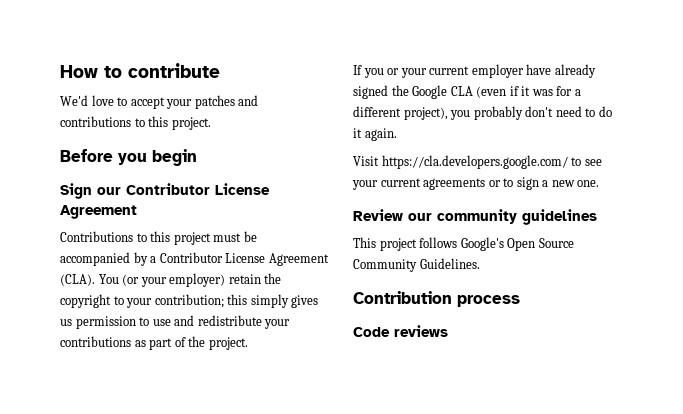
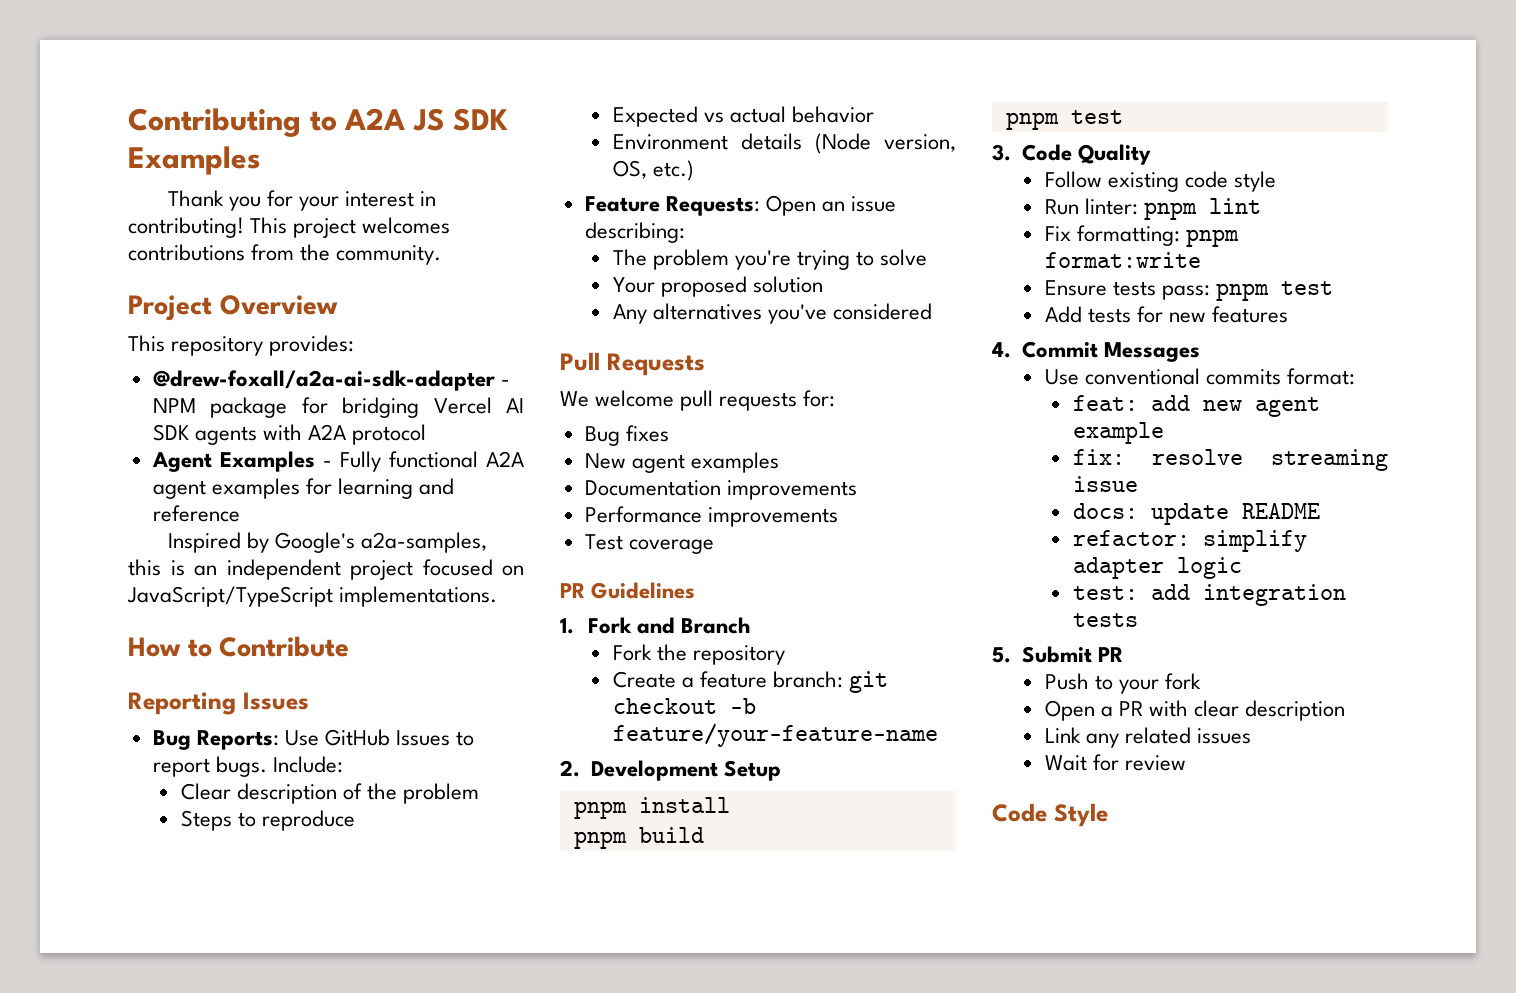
[60,63,220,78] [60,95,259,109] [60,116,211,130] [60,149,197,166] [60,183,270,199] [60,205,137,219] [60,231,257,245] [60,252,329,266] [60,273,282,287] [60,294,319,308] [60,315,291,329] [60,336,248,350] [353,64,596,78] [353,85,581,99] [353,106,612,120] [353,128,397,141] [353,155,602,169] [352,177,600,190] [353,209,597,225] [353,237,574,251] [353,258,480,272] [353,291,520,307] [353,325,448,337] How to contribute // We'd love to accept your patches and contributions to this project. // Before you begin // Sign our Contributor License Agreement // Contributions to this project must be accompanied by a Contributor License Agreement (CLA). You (or your employer) retain the copyright to your contribution; this simply gives us permission to use and redistribute your contributions as part of the project. // If you or your current employer have already signed the Google CLA (even if it was for a different project), you probably don't need to do it again. // Visit https://cla.developers.google.com/ to see your current agreements or to sign a new one. // Review our community guidelines // This project follows Google's Open Source Community Guidelines. // Contribution process // Code reviews -> [128,108,509,137] [128,146,261,175] [167,190,437,211] [128,217,451,238] [128,244,442,265] [128,295,338,321] [128,335,355,356] [152,370,510,391] [152,397,524,418] [152,424,427,445] [151,451,524,472] [152,478,455,499] [152,505,240,522] [167,532,488,553] [128,559,524,580] [127,586,498,607] [128,636,350,657] [128,692,309,715] [152,729,475,750] [152,756,343,777] [180,783,479,804] [180,810,355,831] [612,106,874,127] [612,133,956,154] [612,160,694,181] [584,195,897,216] [584,222,685,243] [612,249,928,270] [612,276,823,297] [612,303,932,324] [560,352,705,376] [560,390,836,411] [584,425,669,446] [584,452,779,473] [584,480,857,500] [584,506,838,527] [584,534,714,554] [560,582,696,599] [560,617,751,634] [612,644,785,665] [612,671,888,693] [612,698,756,714] [612,723,938,747] [560,760,782,781] [573,797,730,819] [573,827,704,849] [1005,110,1123,130] [992,144,1152,165] [1044,171,1276,192] [1044,198,1261,220] [1044,225,1239,247] [1044,252,1201,268] [1044,280,1333,301] [1044,306,1288,323] [992,341,1201,362] [1044,368,1355,385] [1072,395,1320,417] [1072,422,1164,444] [1072,449,1388,471] [1072,476,1138,492] [1072,503,1320,525] [1072,530,1307,552] [1072,557,1242,579] [1072,584,1346,606] [1072,613,1138,627] [992,646,1124,663] [1044,673,1201,694] [1044,700,1346,721] [1044,727,1251,748] [1044,754,1186,771] [992,803,1108,827] Contributing to A2A JS SDK Examples // Thank you for your interest in contributing! This project welcomes contributions from the community. // Project Overview // This repository provides: // @drew-foxall/a2a-ai-sdk-adapter - NPM package for bridging Vercel AI SDK agents with A2A protocol // Agent Examples - Fully functional A2A agent examples for learning and reference // Inspired by Google's a2a-samples, this is an independent project focused on JavaScript/TypeScript implementations. // How to Contribute // Reporting Issues // Bug Reports: Use GitHub Issues to report bugs. Include: // Clear description of the problem // Steps to reproduce // Expected vs actual behavior // Environment details (Node version, OS, etc.) // Feature Requests: Open an issue describing: // The problem you're trying to solve // Your proposed solution // Any alternatives you've considered // Pull Requests // We welcome pull requests for: // Bug fixes // New agent examples // Documentation improvements // Performance improvements // Test coverage // PR Guidelines // 1. Fork and Branch // Fork the repository // Create a feature branch: git checkout -b feature/your-feature-name // 2. Development Setup // pnpm install // pnpm build // pnpm test // 3. Code Quality // Follow existing code style // Run linter: pnpm lint // Fix formatting: pnpm format:write // Ensure tests pass: pnpm test // Add tests for new features // 4. Commit Messages // Use conventional commits format: // feat: add new agent example // fix: resolve streaming issue // docs: update README // refactor: simplify adapter logic // test: add integration tests // 5. Submit PR // Push to your fork // Open a PR with clear description // Link any related issues // Wait for review // Code Style

